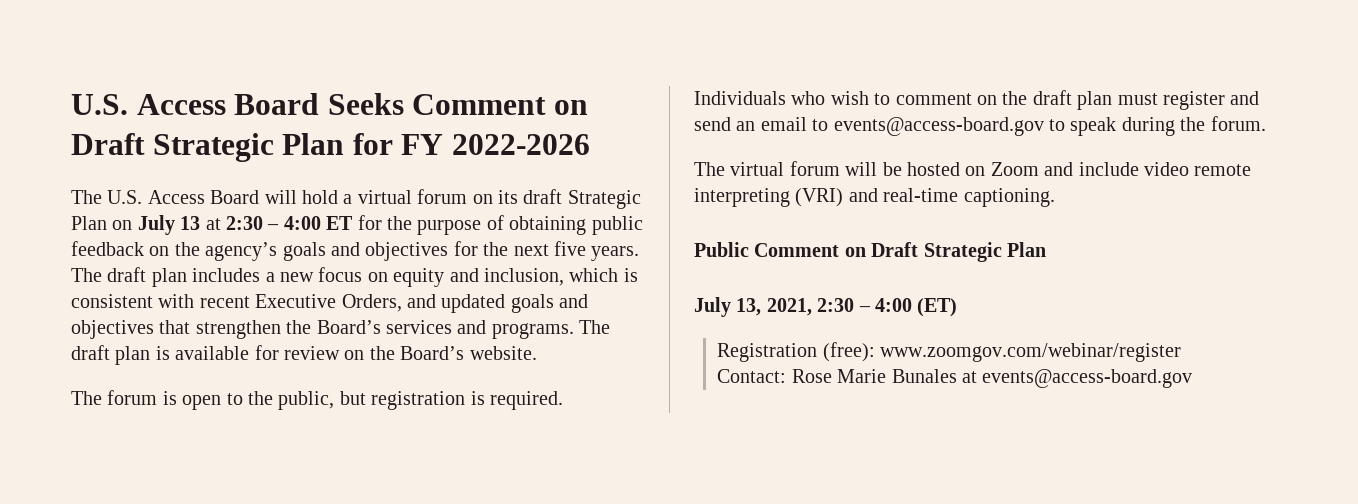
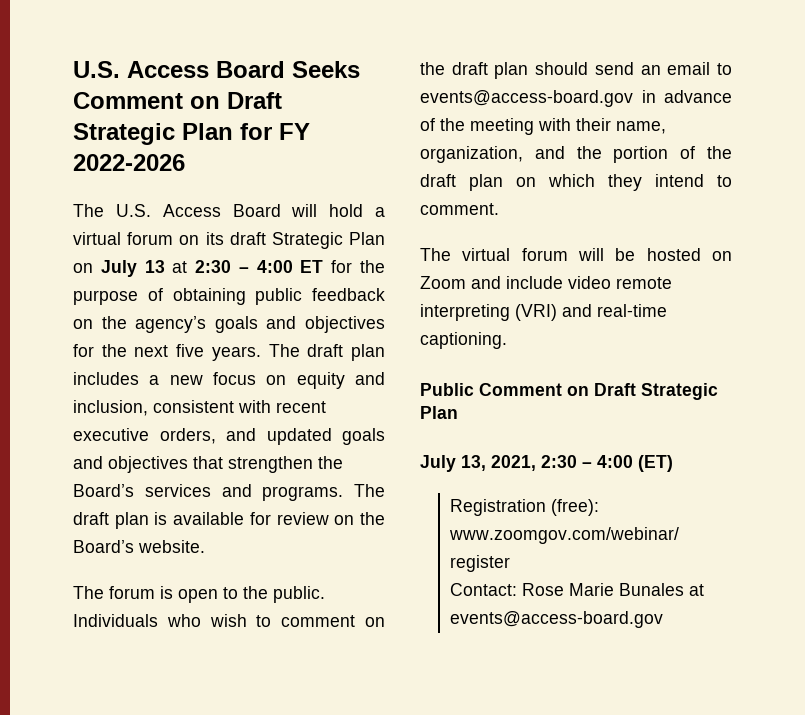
[569,268,638,282] which is -> (148, 408) none
[255,294,402,312] Executive Orders, -> [73,428,216,444] executive orders,
[278,391,563,410] public, but registration is required. -> [273,586,325,603] public.
[1117,91,1260,110] must register and -> [535,62,589,75] should
[1049,116,1266,136] to speak during the forum. -> [641,90,732,103] [420,118,666,135] [420,146,732,163] [420,174,732,191] [420,203,499,215] in advance of the meeting with their name, organization, and the portion of the draft plan on which they intend to comment.

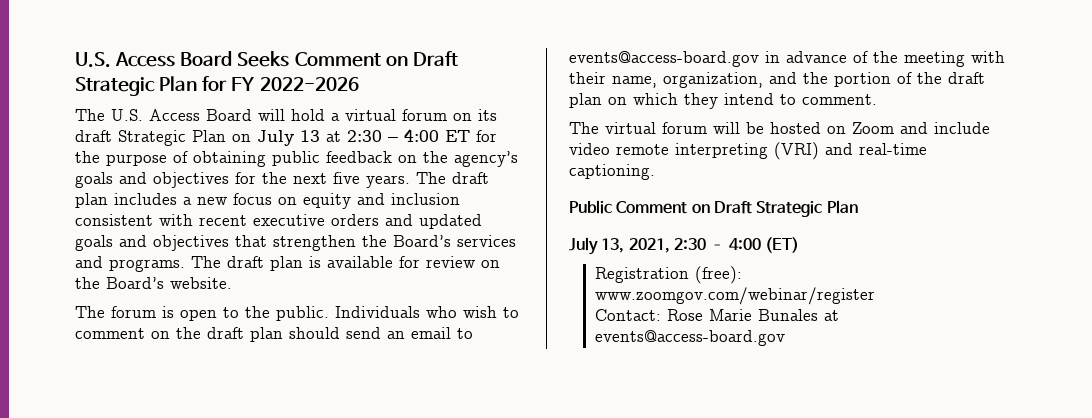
[73,400,148,416] inclusion, -> [391,193,460,205] inclusion
[159,428,216,444] orders, -> [331,214,379,226] orders

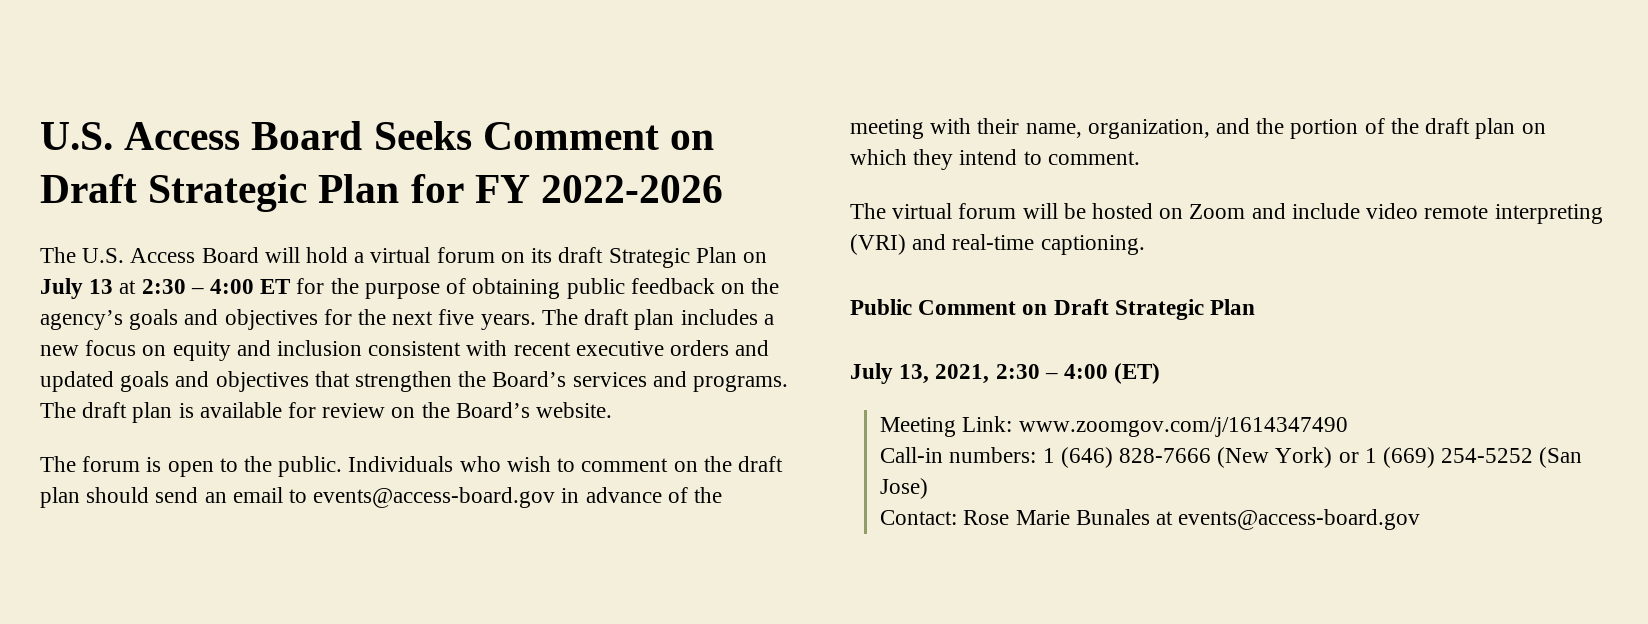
[594,266,742,284] [594,287,875,305] Registration (free): www.zoomgov.com/webinar/register -> [880,416,1348,437] [880,447,1583,468] [880,478,929,499] Meeting Link: www.zoomgov.com/j/1614347490 // Call-in numbers: 1 (646) 828-7666 (New York) or 1 (669) 254-5252 (San Jose)

